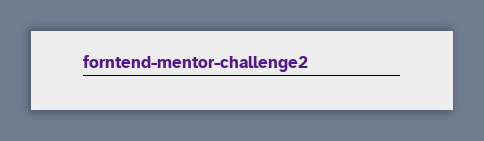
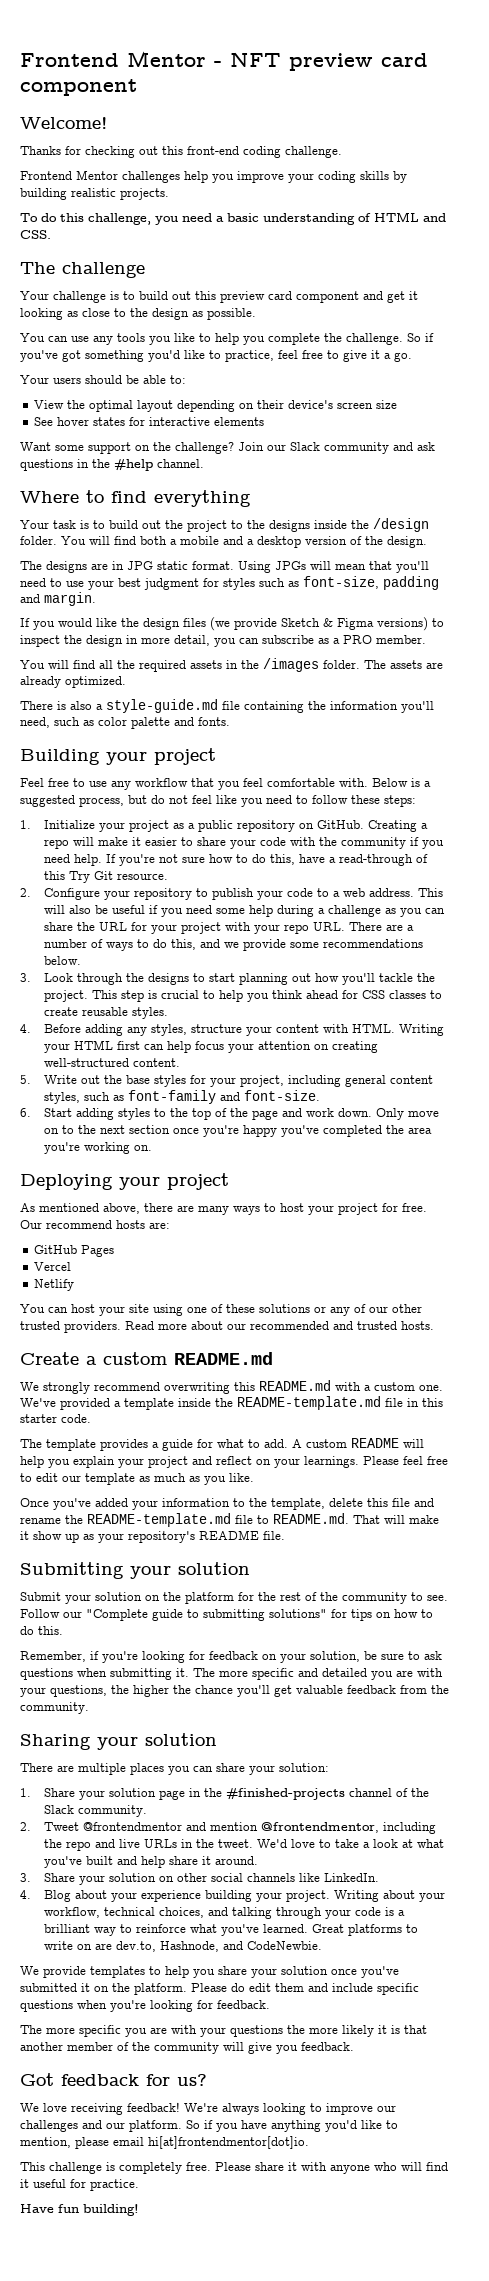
[83,55,308,72] forntend-mentor-challenge2 -> [20,51,428,71] [20,79,137,96] [20,117,108,129] [20,146,342,158] [20,170,407,183] [20,188,169,200] [20,212,446,225] [20,230,51,239] [20,262,145,278] [20,291,418,303] [20,308,256,320] [20,333,434,345] [20,350,412,362] [20,375,186,384] [34,400,398,412] [34,417,265,426] [20,442,435,454] [20,459,204,471] [20,490,251,507] [20,518,429,532] [20,536,427,548] [20,561,429,573] [20,576,439,590] [20,592,96,606] [20,617,444,631] [20,635,426,647] [20,658,443,672] [20,676,126,688] [20,699,434,713] [20,717,230,729] [20,748,216,765] [20,778,431,790] [20,795,416,807] [20,820,428,832] [43,837,444,849] [43,854,428,866] [43,871,168,883] [20,888,443,900] [43,905,445,917] [43,922,414,934] [43,939,423,951] [43,956,81,965] [20,973,435,985] [43,990,442,1002] [43,1007,168,1019] [20,1023,444,1036] [43,1040,378,1053] [43,1058,180,1067] [20,1075,433,1087] [43,1090,320,1104] [20,1108,439,1120] [43,1125,432,1137] [43,1142,152,1154] [20,1173,229,1190] [20,1203,427,1215] [20,1220,170,1229] [34,1245,115,1257] [34,1262,72,1271] [34,1279,75,1291] [20,1304,422,1316] [20,1321,434,1333] [20,1352,273,1365] [20,1380,443,1394] [20,1396,443,1410] [20,1414,91,1423] [20,1438,424,1451] [20,1456,448,1468] [20,1473,254,1485] [20,1498,434,1510] [20,1513,439,1527] [20,1530,285,1543] [20,1562,250,1579] [20,1592,448,1604] [20,1609,433,1621] [20,1626,63,1635] [20,1651,442,1663] [20,1668,443,1680] [20,1685,449,1697] [20,1702,89,1714] [20,1733,217,1750] [20,1763,329,1775] [20,1788,429,1800] [43,1805,147,1817] [20,1822,436,1834] [43,1839,444,1851] [43,1856,258,1868] [20,1873,379,1885] [20,1890,445,1902] [43,1907,405,1919] [43,1924,418,1936] [43,1941,322,1952] [20,1966,399,1978] [20,1983,419,1995] [20,2000,270,2012] [20,2025,427,2037] [20,2042,354,2054] [20,2073,207,2086] [20,2102,396,2115] [20,2120,398,2132] [20,2136,309,2149] [20,2162,448,2174] [20,2179,139,2191] [20,2204,139,2216] Frontend Mentor - NFT preview card component // Welcome! // Thanks for checking out this front-end coding challenge. // Frontend Mentor challenges help you improve your coding skills by building realistic projects. // To do this challenge, you need a basic understanding of HTML and CSS. // The challenge // Your challenge is to build out this preview card component and get it looking as close to the design as possible. // You can use any tools you like to help you complete the challenge. So if you've got something you'd like to practice, feel free to give it a go. // Your users should be able to: // View the optimal layout depending on their device's screen size // See hover states for interactive elements // Want some support on the challenge? Join our Slack community and ask questions in the #help channel. // Where to find everything // Your task is to build out the project to the designs inside the /design folder. You will find both a mobile and a desktop version of the design. // The designs are in JPG static format. Using JPGs will mean that you'll need to use your best judgment for styles such as font-size, padding and margin. // If you would like the design files (we provide Sketch & Figma versions) to inspect the design in more detail, you can subscribe as a PRO member. // You will find all the required assets in the /images folder. The assets are already optimized. // There is also a style-guide.md file containing the information you'll need, such as color palette and fonts. // Building your project // Feel free to use any workflow that you feel comfortable with. Below is a suggested process, but do not feel like you need to follow these steps: // 1. Initialize your project as a public repository on GitHub. Creating a repo will make it easier to share your code with the community if you need help. If you're not sure how to do this, have a read-through of this Try Git resource. // 2. Configure your repository to publish your code to a web address. This will also be useful if you need some help during a challenge as you can share the URL for your project with your repo URL. There are a number of ways to do this, and we provide some recommendations below. // 3. Look through the designs to start planning out how you'll tackle the project. This step is crucial to help you think ahead for CSS classes to create reusable styles. // 4. Before adding any styles, structure your content with HTML. Writing your HTML first can help focus your attention on creating well-structured content. // 5. Write out the base styles for your project, including general content styles, such as font-family and font-size. // 6. Start adding styles to the top of the page and work down. Only move on to the next section once you're happy you've completed the area you're working on. // Deploying your project // As mentioned above, there are many ways to host your project for free. Our recommend hosts are: // GitHub Pages // Vercel // Netlify // You can host your site using one of these solutions or any of our other trusted providers. Read more about our recommended and trusted hosts. // Create a custom README.md // We strongly recommend overwriting this README.md with a custom one. We've provided a template inside the README-template.md file in this starter code. // The template provides a guide for what to add. A custom README will help you explain your project and reflect on your learnings. Please feel free to edit our template as much as you like. // Once you've added your information to the template, delete this file and rename the README-template.md file to README.md. That will make it show up as your repository's README file. // Submitting your solution // Submit your solution on the platform for the rest of the community to see. Follow our "Complete guide to submitting solutions" for tips on how to do this. // Remember, if you're looking for feedback on your solution, be sure to ask questions when submitting it. The more specific and detailed you are with your questions, the higher the chance you'll get valuable feedback from the community. // Sharing your solution // There are multiple places you can share your solution: // 1. Share your solution page in the #finished-projects channel of the Slack community. // 2. Tweet @frontendmentor and mention @frontendmentor, including the repo and live URLs in the tweet. We'd love to take a look at what you've built and help share it around. // 3. Share your solution on other social channels like LinkedIn. // 4. Blog about your experience building your project. Writing about your workflow, technical choices, and talking through your code is a brilliant way to reinforce what you've learned. Great platforms to write on are dev.to, Hashnode, and CodeNewbie. // We provide templates to help you share your solution once you've submitted it on the platform. Please do edit them and include specific questions when you're looking for feedback. // The more specific you are with your questions the more likely it is that another member of the community will give you feedback. // Got feedback for us? // We love receiving feedback! We're always looking to improve our challenges and our platform. So if you have anything you'd like to mention, please email hi[at]frontendmentor[dot]io. // This challenge is completely free. Please share it with anyone who will find it useful for practice. // Have fun building!

